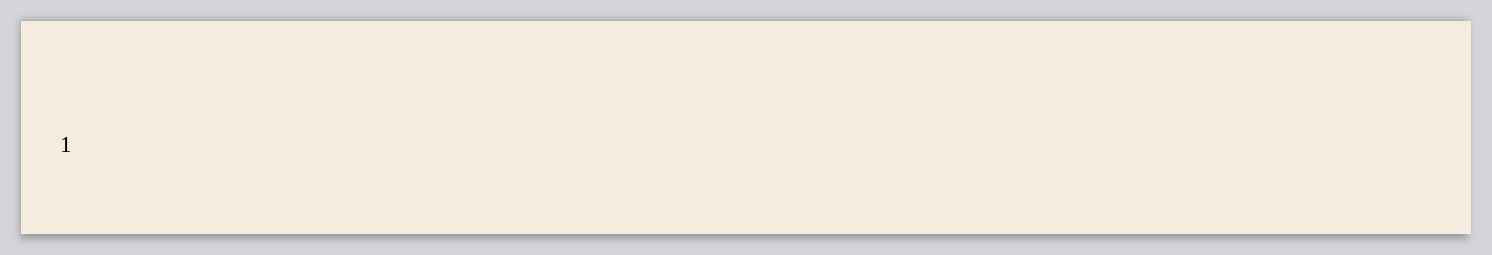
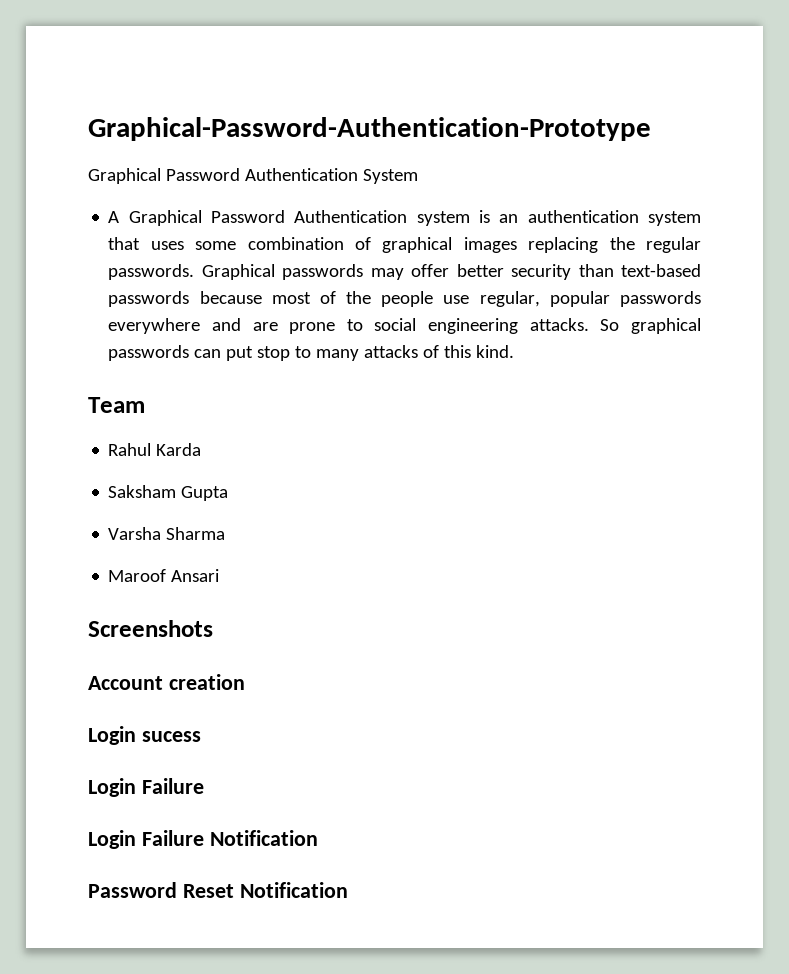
[60,137,72,152] 1 -> [88,117,651,141] [88,168,418,184] [108,210,701,226] [108,237,701,253] [108,264,701,280] [108,291,701,307] [108,318,701,334] [108,345,515,361] [88,397,145,413] [108,443,202,456] [108,485,229,501] [108,527,226,540] [108,569,220,582] [88,620,213,637] [88,674,245,690] [88,726,201,745] [88,778,204,797] [88,830,318,849] [88,882,348,898] Graphical-Password-Authentication-Prototype // Graphical Password Authentication System // A Graphical Password Authentication system is an authentication system that uses some combination of graphical images replacing the regular passwords. Graphical passwords may offer better security than text-based passwords because most of the people use regular, popular passwords everywhere and are prone to social engineering attacks. So graphical passwords can put stop to many attacks of this kind. // Team // Rahul Karda // Saksham Gupta // Varsha Sharma // Maroof Ansari // Screenshots // Account creation // Login sucess // Login Failure // Login Failure Notification // Password Reset Notification

